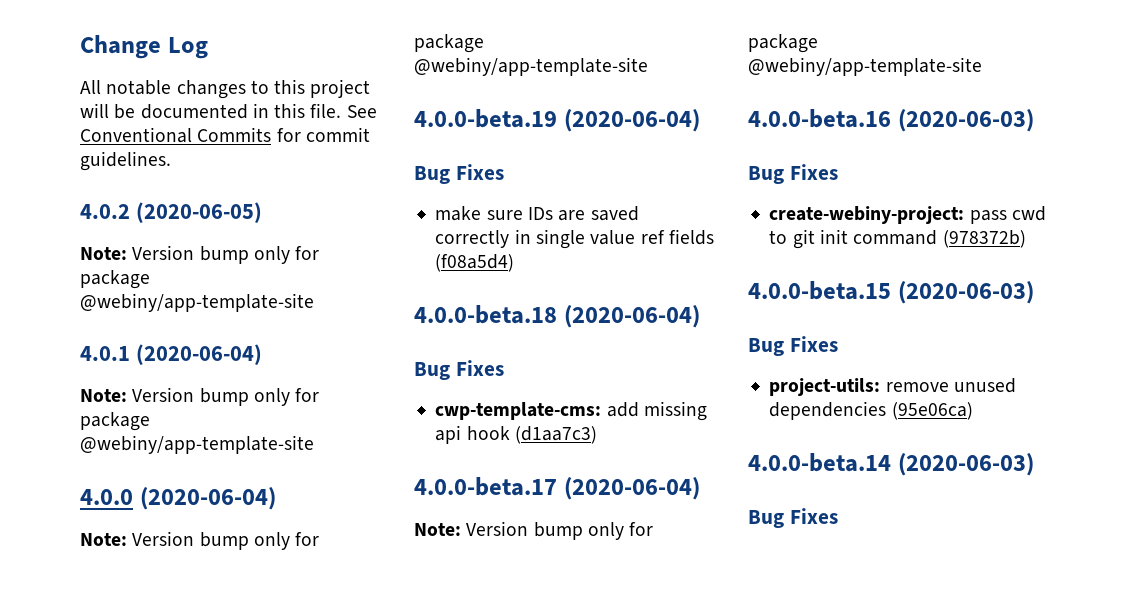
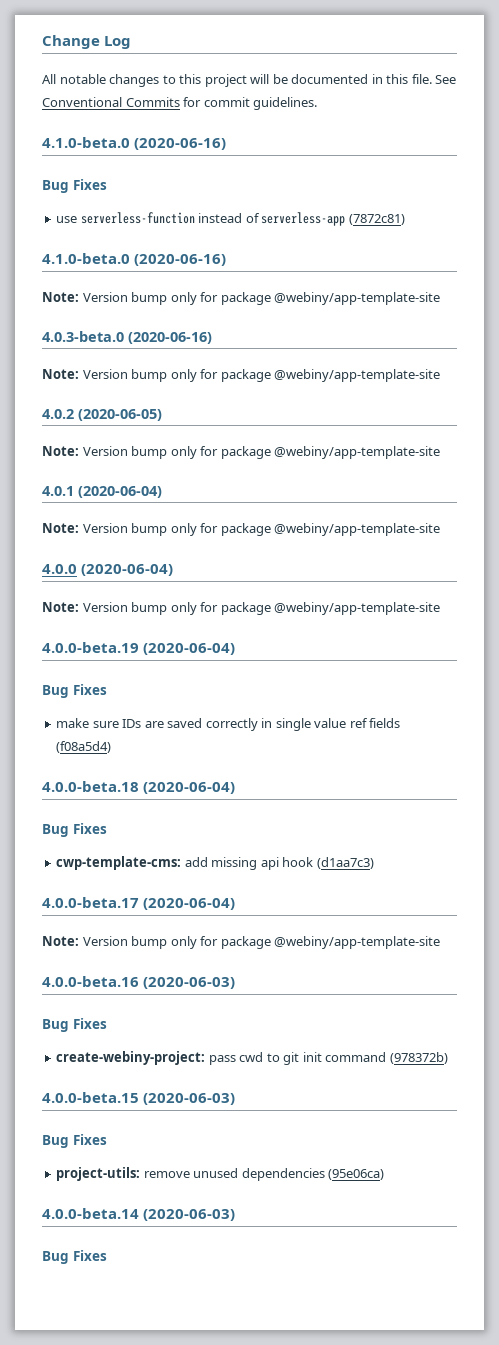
(171, 161) none -> [42,137,227,150] [42,179,107,193] [56,212,405,226] [42,253,227,266] [42,292,441,305] [42,331,212,344] [42,369,441,382] // 4.1.0-beta.0 (2020-06-16) // Bug Fixes // use serverless-function instead of serverless-app (7872c81) // 4.1.0-beta.0 (2020-06-16) // Note: Version bump only for package @webiny/app-template-site // 4.0.3-beta.0 (2020-06-16) // Note: Version bump only for package @webiny/app-template-site

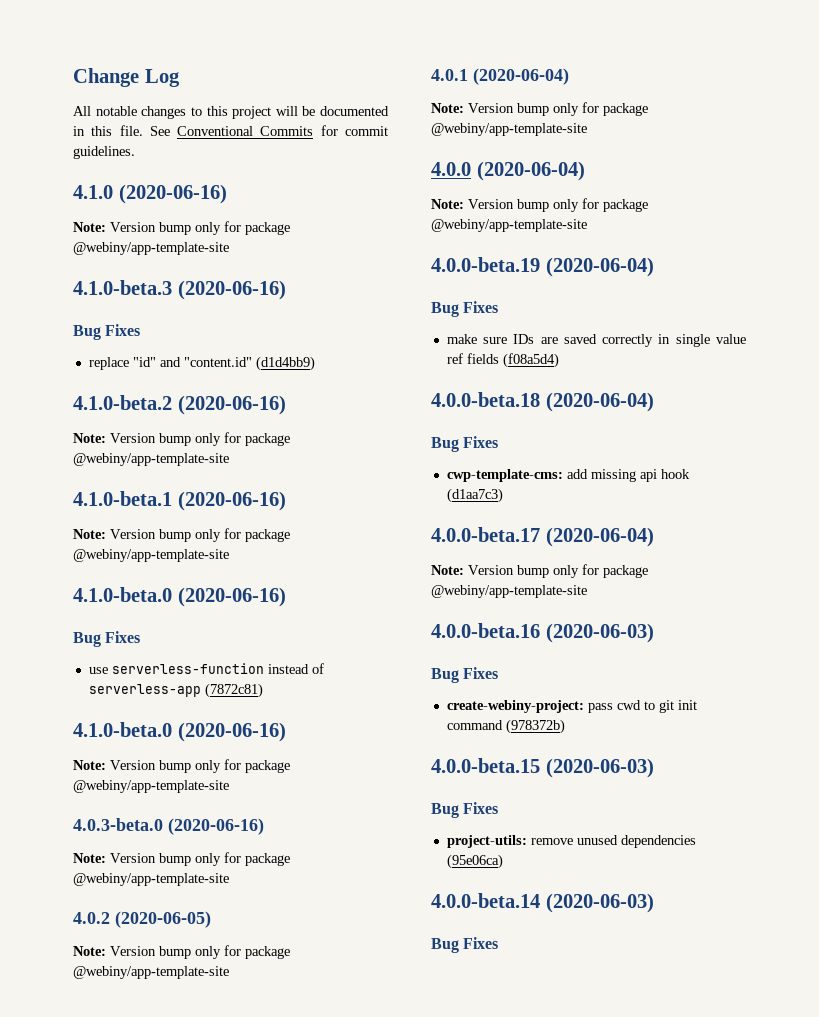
(318, 103) none -> [73,184,227,204] [73,221,290,235] [73,242,229,255] [73,280,286,300] [73,324,141,340] [88,356,315,371] [73,395,286,415] [73,432,290,446] [73,453,229,466] [73,491,286,511] [73,528,290,542] [73,549,229,562] // 4.1.0 (2020-06-16) // Note: Version bump only for package @webiny/app-template-site // 4.1.0-beta.3 (2020-06-16) // Bug Fixes // replace "id" and "content.id" (d1d4bb9) // 4.1.0-beta.2 (2020-06-16) // Note: Version bump only for package @webiny/app-template-site // 4.1.0-beta.1 (2020-06-16) // Note: Version bump only for package @webiny/app-template-site

